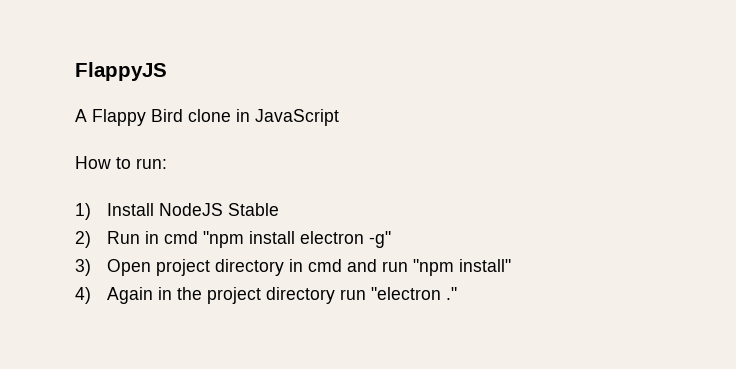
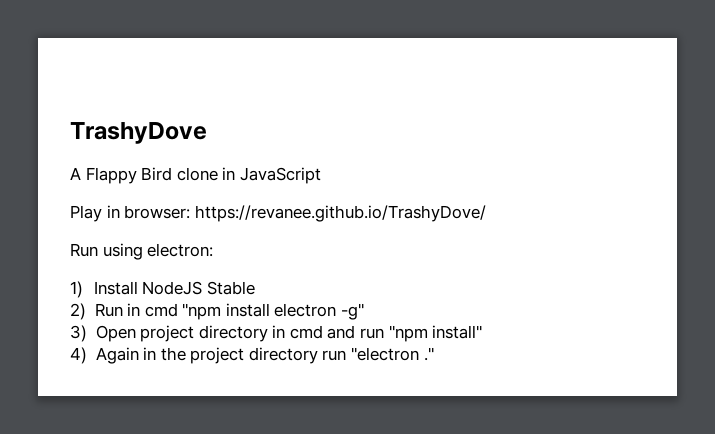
[75,62,167,81] FlappyJS -> [70,122,207,144] TrashyDove
[75,156,167,169] How to run: -> [70,205,486,222] [70,243,214,260] Play in browser: https://revanee.github.io/TrashyDove/ // Run using electron:

